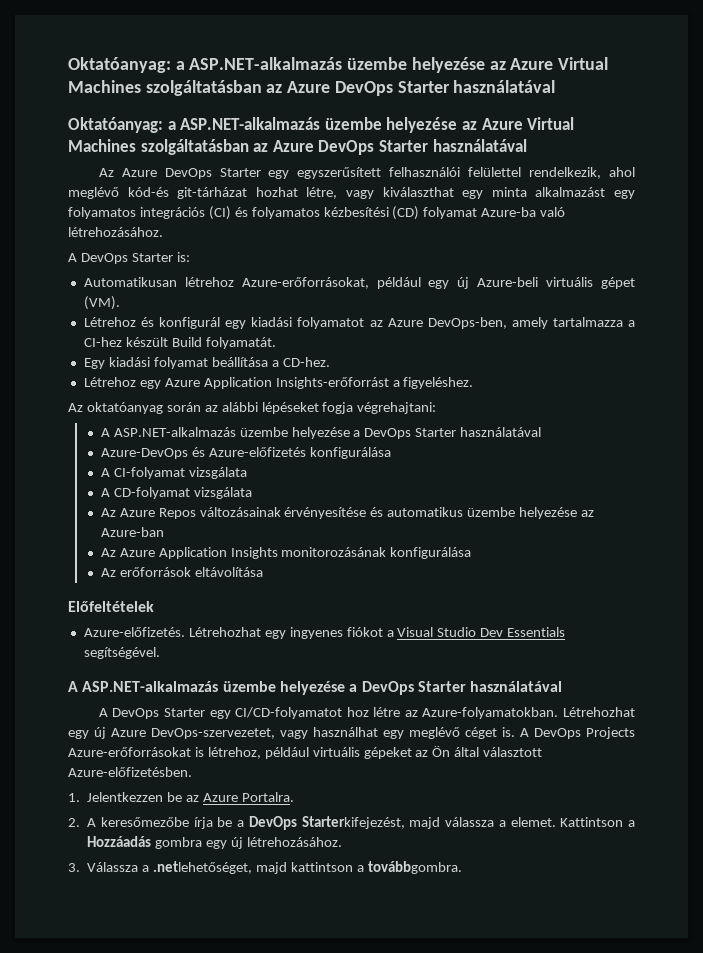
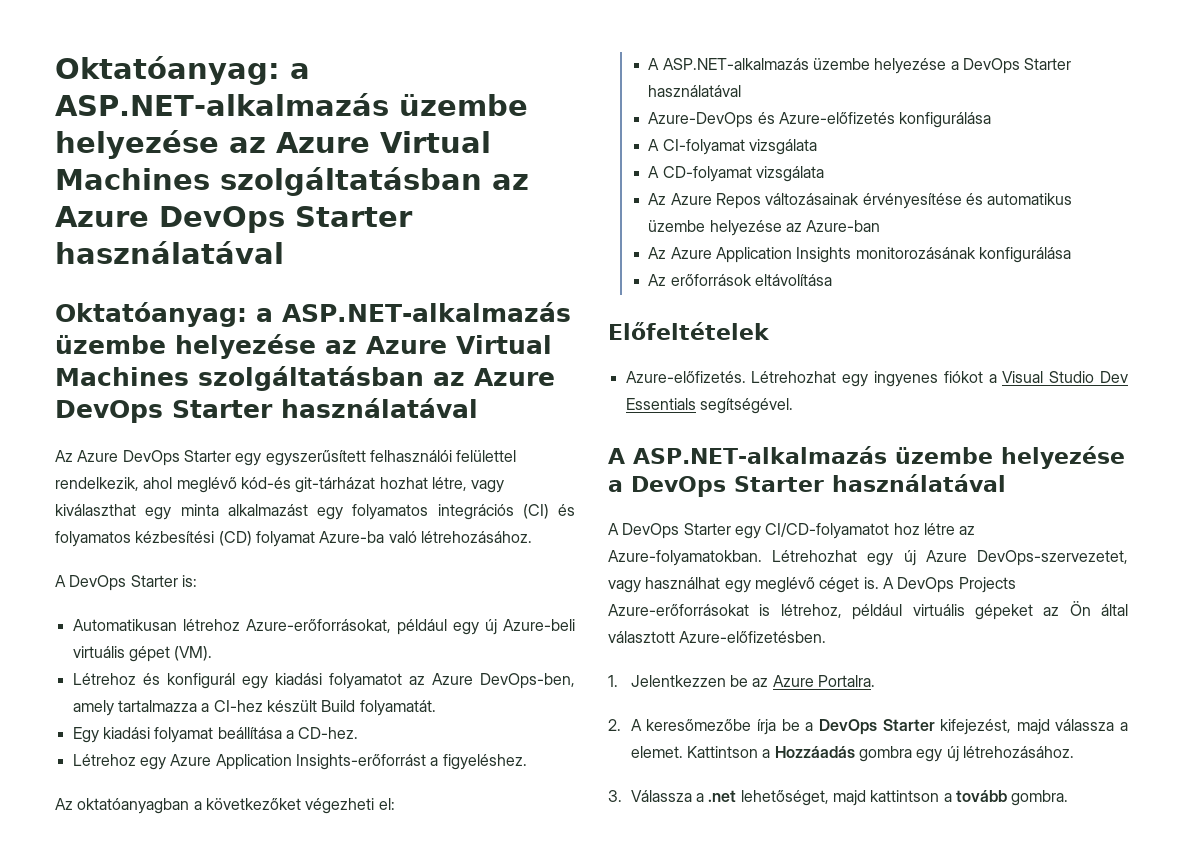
[86,402,437,414] oktatóanyag során az alábbi lépéseket fogja végrehajtani: -> [77,798,395,814] oktatóanyagban a következőket végezheti el:
[301,816,405,829] Starterkifejezést, -> [882,719,1012,735] Starter kifejezést,
[153,861,253,874] .netlehetőséget, -> [708,790,829,806] .net lehetőséget,
[367,861,462,874] továbbgombra. -> [956,790,1069,806] tovább gombra.

